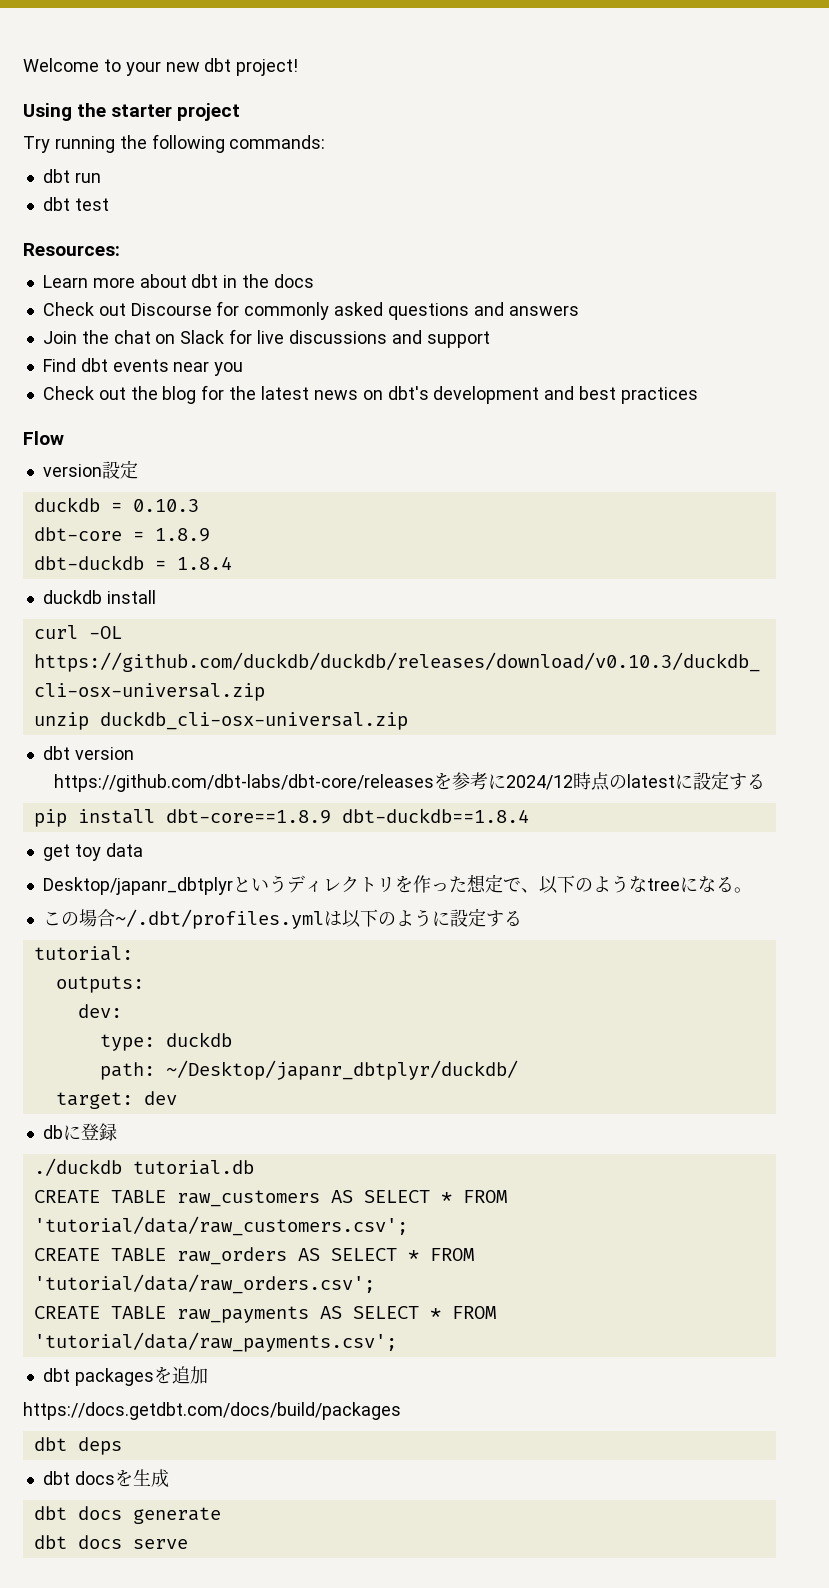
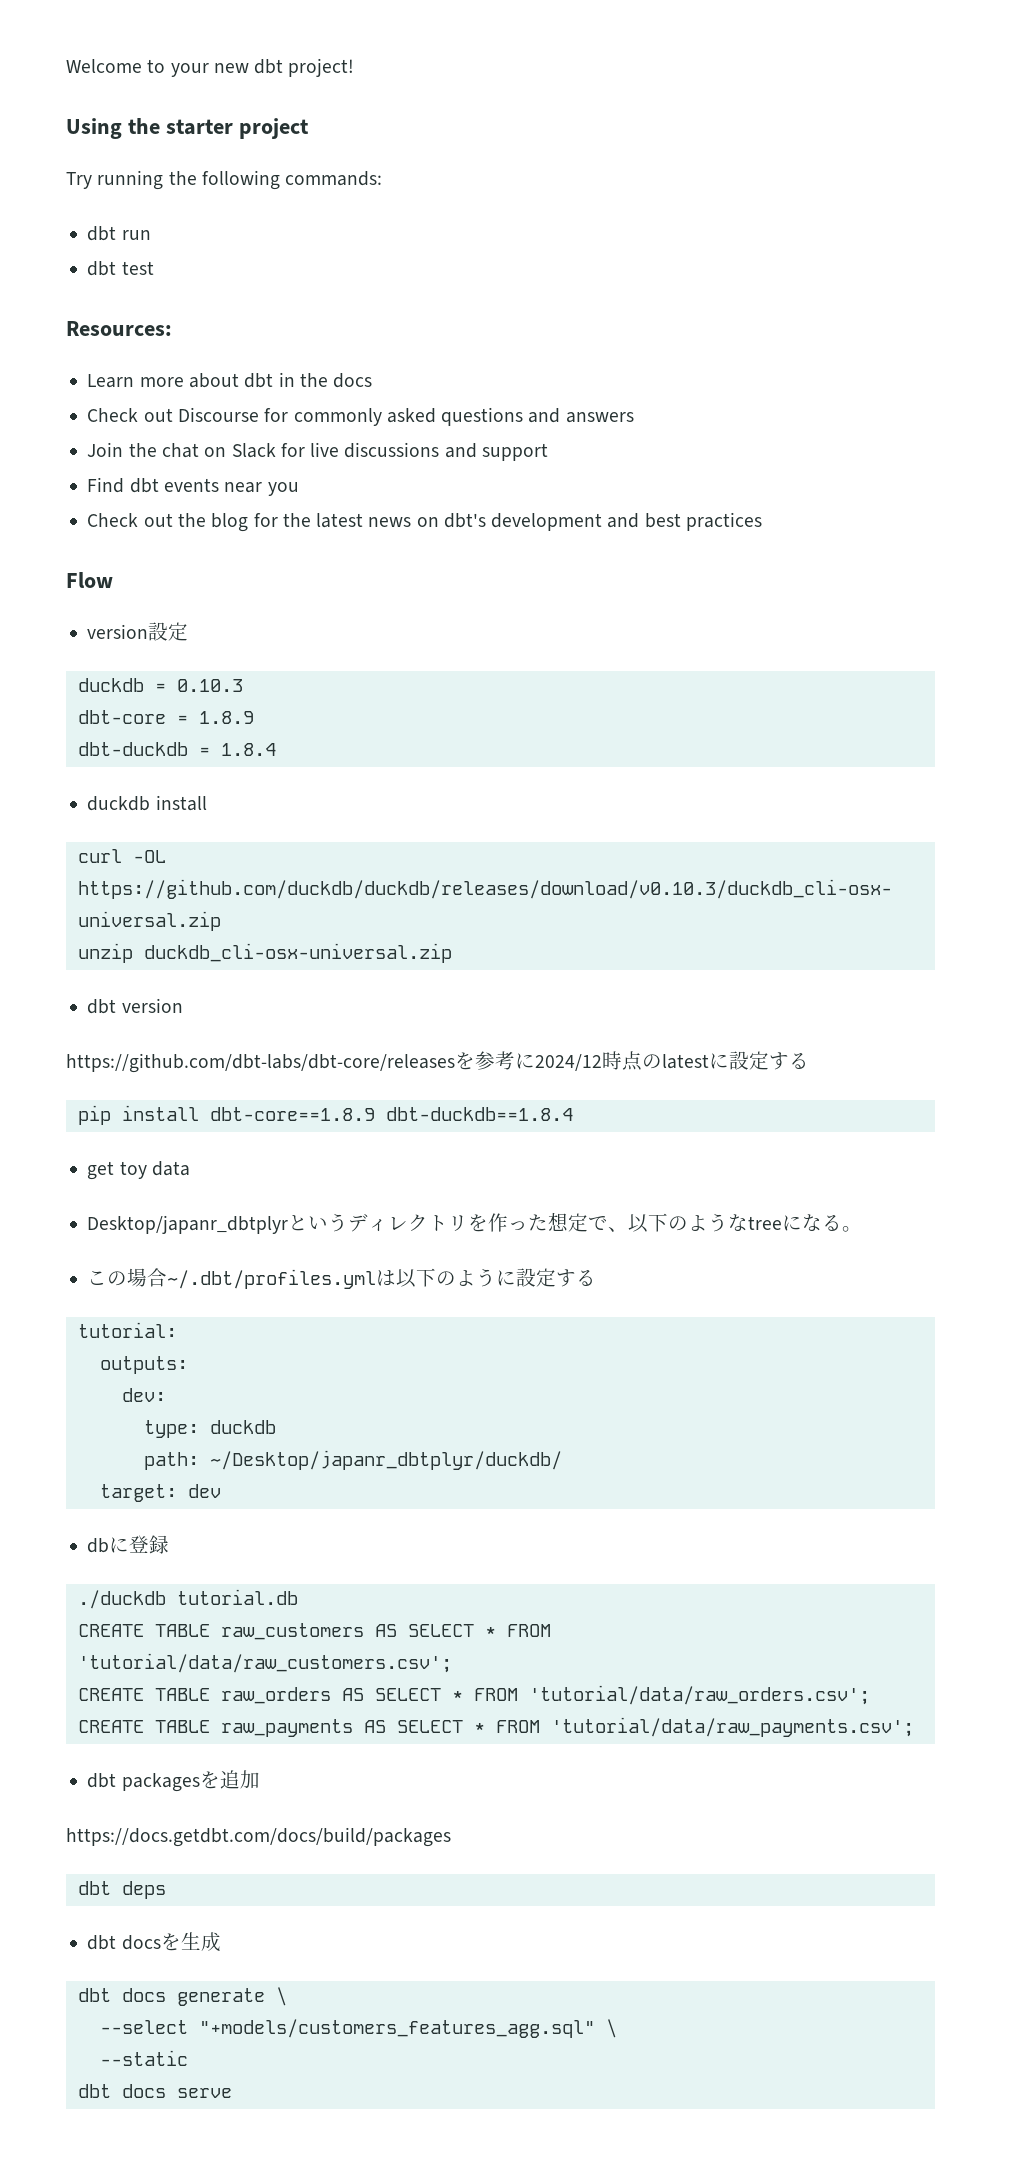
(221, 1515) none -> [275,1987,287,2006] [99,2019,617,2038] [99,2050,188,2066] \ // --select "+models/customers_features_agg.sql" \ // --static

